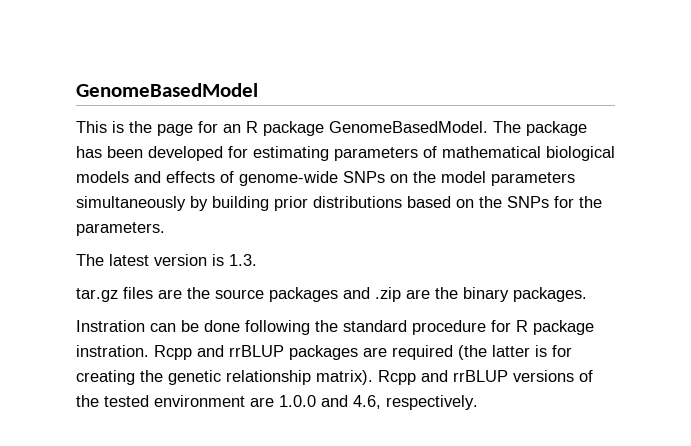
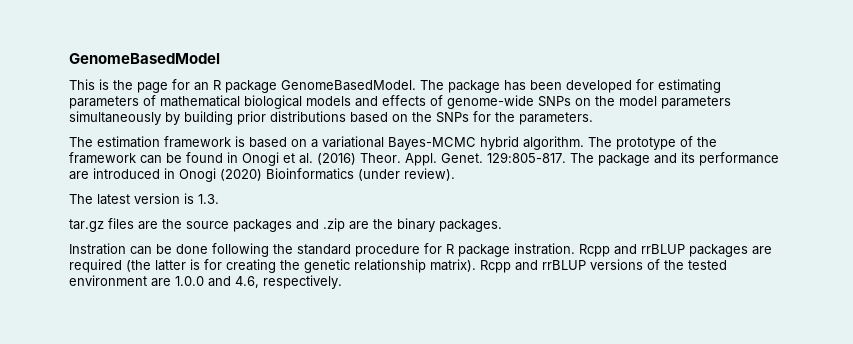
(165, 229) none -> [69,136,717,150] [69,152,779,166] [69,168,455,182] // The estimation framework is based on a variational Bayes-MCMC hybrid algorithm. The prototype of the framework can be found in Onogi et al. (2016) Theor. Appl. Genet. 129:805-817. The package and its performance are introduced in Onogi (2020) Bioinformatics (under review).

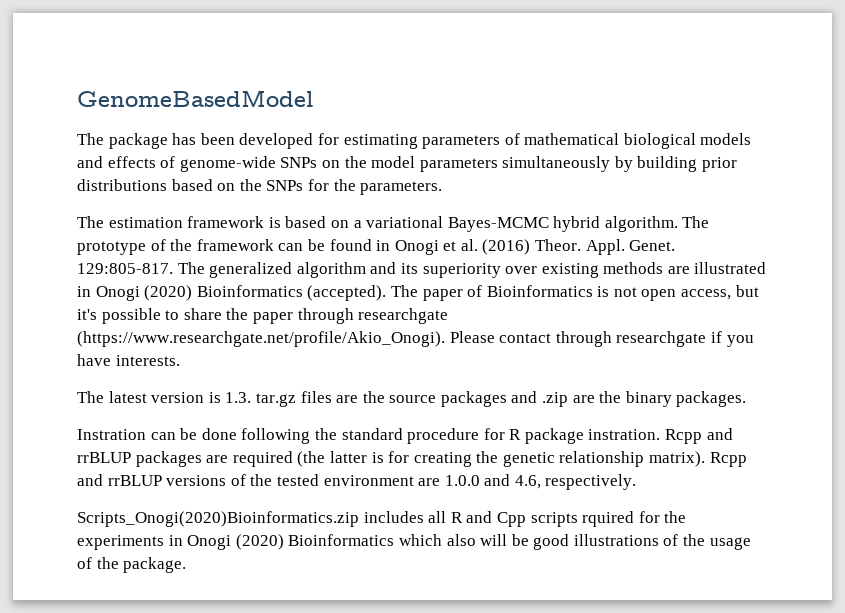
[69,79,416,93] This is the page for an R package GenomeBasedModel. -> (313, 98) none
[598,152,779,166] [69,168,455,182] package and its performance are introduced in Onogi (2020) Bioinformatics (under review). -> [209,262,767,278] [77,285,759,301] [77,308,449,324] [77,331,754,347] [77,354,180,366] generalized algorithm and its superiority over existing methods are illustrated in Onogi (2020) Bioinformatics (accepted). The paper of Bioinformatics is not open access, but it's possible to share the paper through researchgate (https://www.researchgate.net/profile/Akio_Onogi). Please contact through researchgate if you have interests.
(219, 199) // -> (252, 397) none
(342, 282) none -> [77,511,687,527] [77,534,751,550] [77,557,187,573] // Scripts_Onogi(2020)Bioinformatics.zip includes all R and Cpp scripts rquired for the experiments in Onogi (2020) Bioinformatics which also will be good illustrations of the usage of the package.

